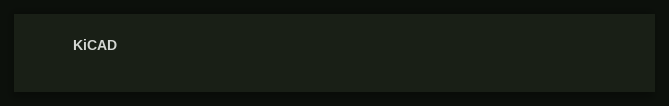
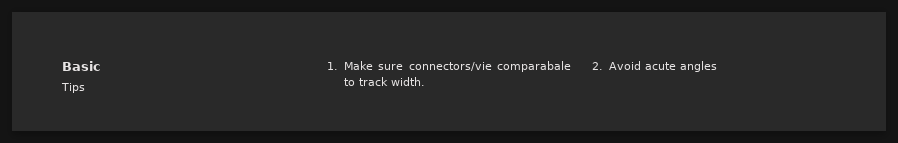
[73,39,117,50] KiCAD -> [62,61,101,71] [61,83,85,93] [327,61,571,72] [343,77,425,86] [592,61,717,72] Basic // Tips // 1. Make sure connectors/vie comparabale to track width. // 2. Avoid acute angles

